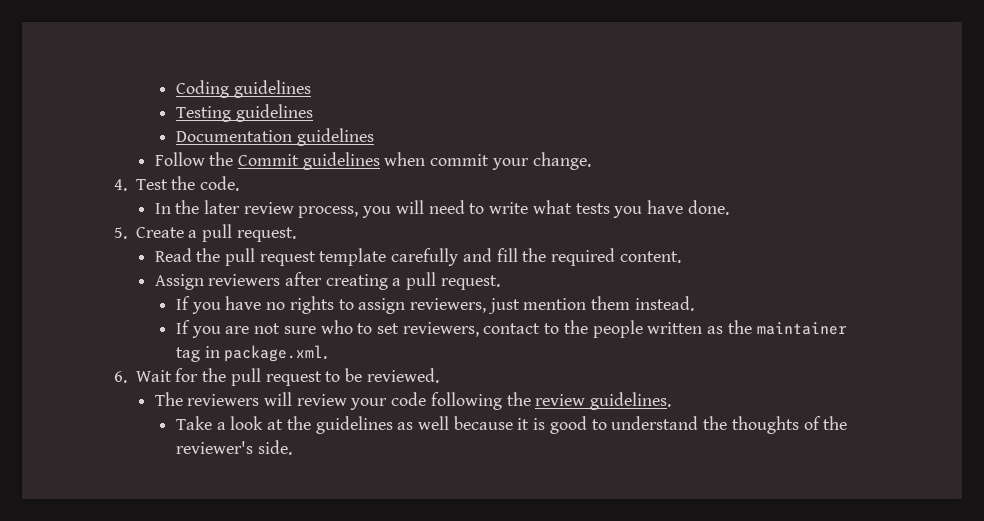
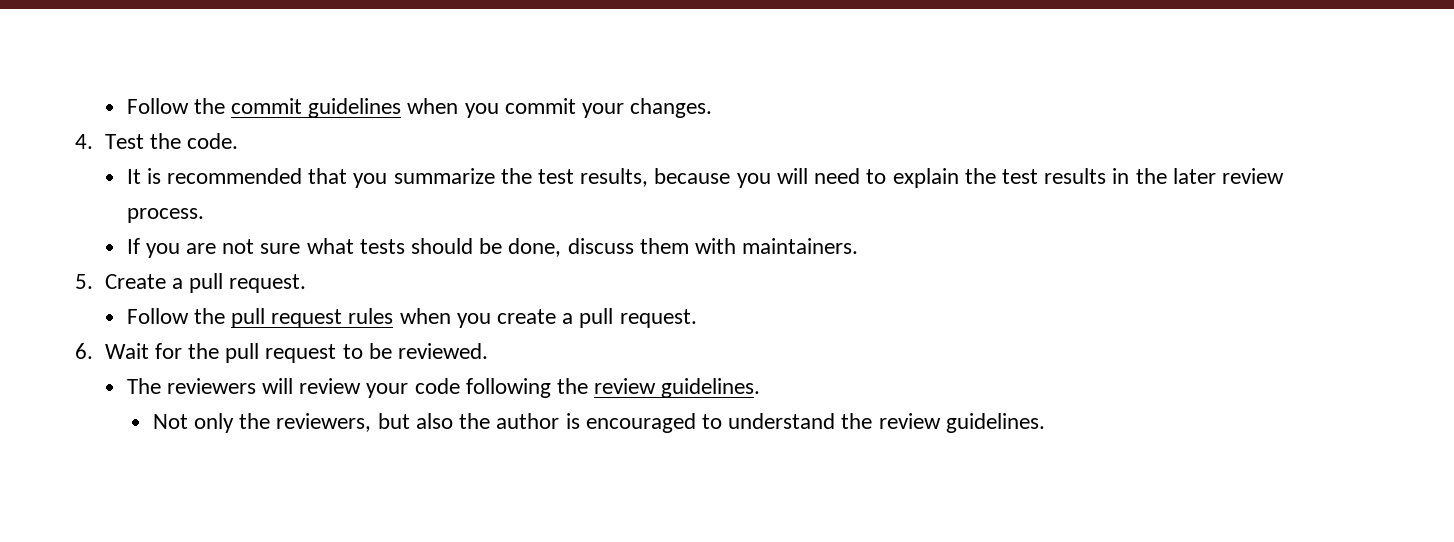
[175,80,311,98] [175,104,313,122] [175,128,374,146] [154,152,300,166] Coding guidelines // Testing guidelines // Documentation guidelines // Follow the Commit -> [126,98,302,114] Follow the commit
(426, 159) none -> [464,103,499,118] you
[532,152,591,170] change. -> [630,98,713,118] changes.
[154,200,729,218] In the later review process, you will need to write what tests you have done. -> [126,168,1284,188] [126,208,204,223] [126,238,859,258] It is recommended that you summarize the test results, because you will need to explain the test results in the later review process. // If you are not sure what tests should be done, discuss them with maintainers.
[154,248,681,266] [154,272,500,290] [175,296,694,314] [175,320,847,338] [175,345,328,362] Read the pull request template carefully and fill the required content. // Assign reviewers after creating a pull request. // If you have no rights to assign reviewers, just mention them instead. // If you are not sure who to set reviewers, contact to the people written as the maintainer tag in package.xml. -> [126,308,697,328] Follow the pull request rules when you create a pull request.
[175,416,848,434] [175,440,292,455] Take a look at the guidelines as well because it is good to understand the thoughts of the reviewer's side. -> [152,413,1045,433] Not only the reviewers, but also the author is encouraged to understand the review guidelines.

